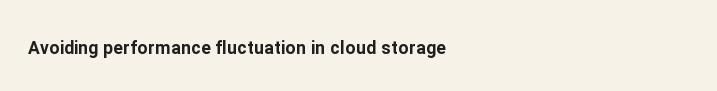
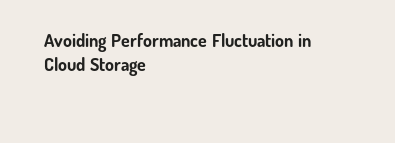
[102,40,446,58] performance fluctuation in cloud storage -> [110,33,311,47] [44,57,146,76] Performance Fluctuation in Cloud Storage

